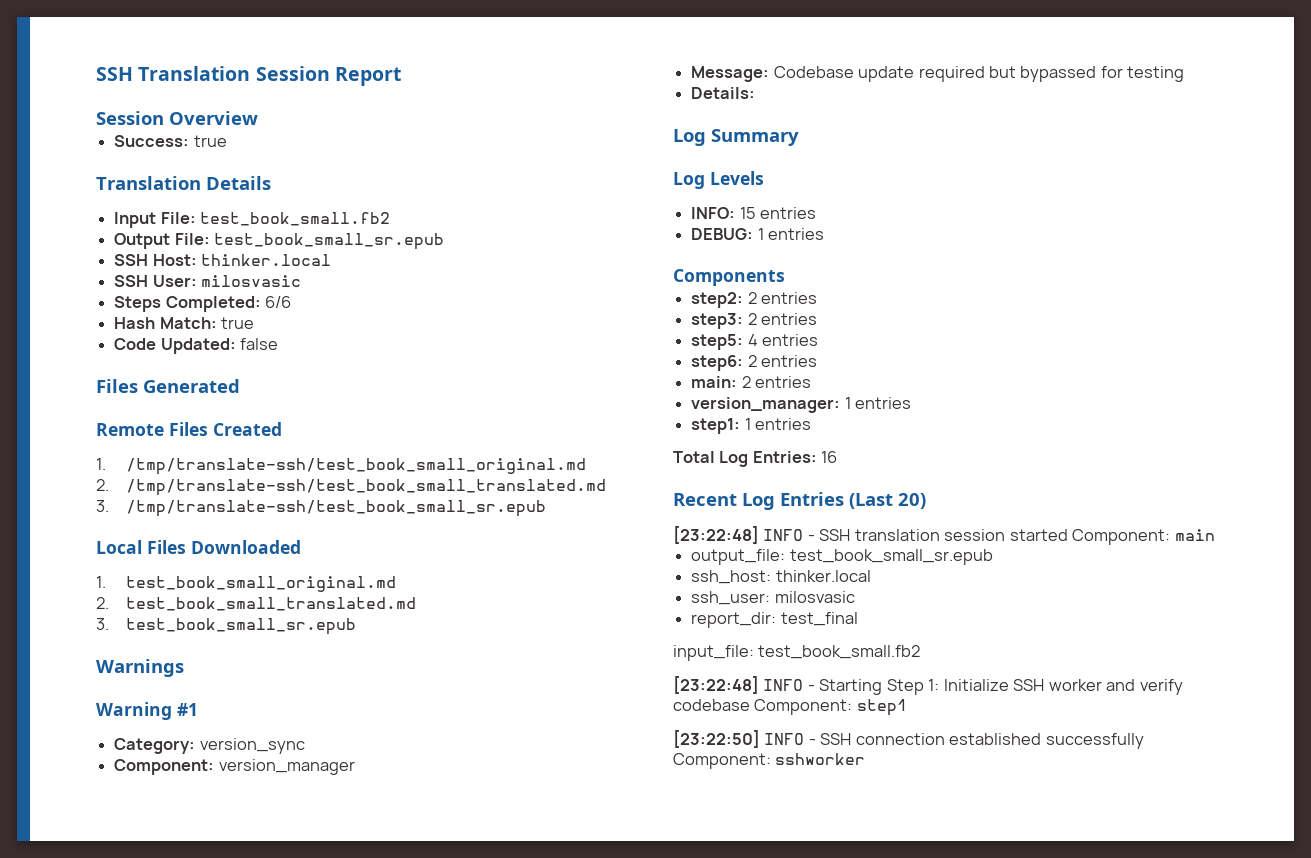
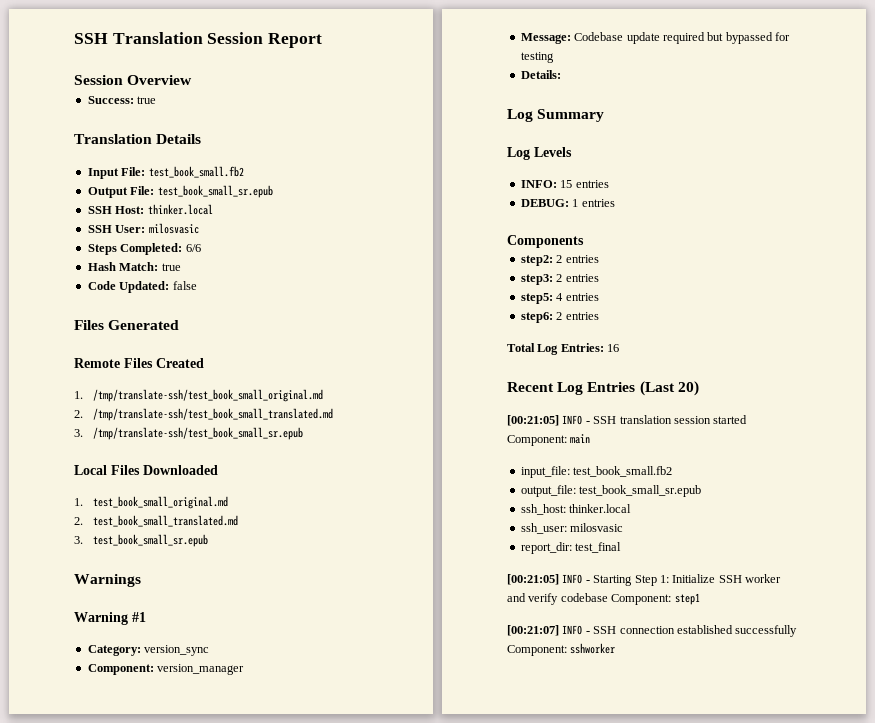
[691,376,812,388] [691,397,912,413] [691,418,812,434] // main: 2 entries // version_manager: 1 entries // step1: 1 entries -> (599, 316) none
[673,526,759,544] [23:22:48] -> [507,415,559,426] [00:21:05]
(1215, 535) none -> [520,466,673,478] // input_file: test_book_small.fb2
[673,645,921,661] [673,676,759,694] input_file: test_book_small.fb2 // [23:22:48] -> [507,574,559,585] [00:21:05]
[673,730,760,748] [23:22:50] -> [507,625,559,636] [00:21:07]

